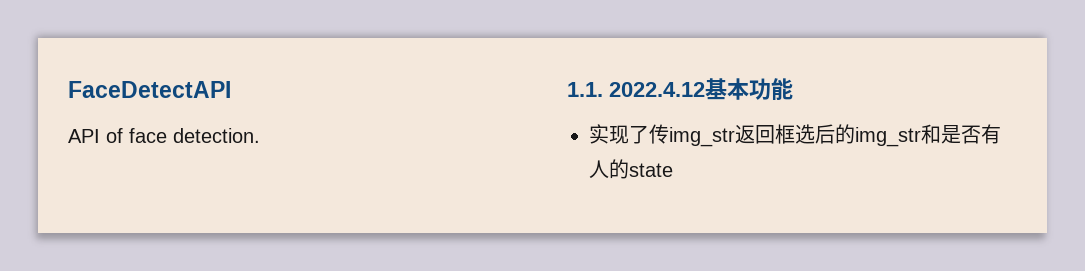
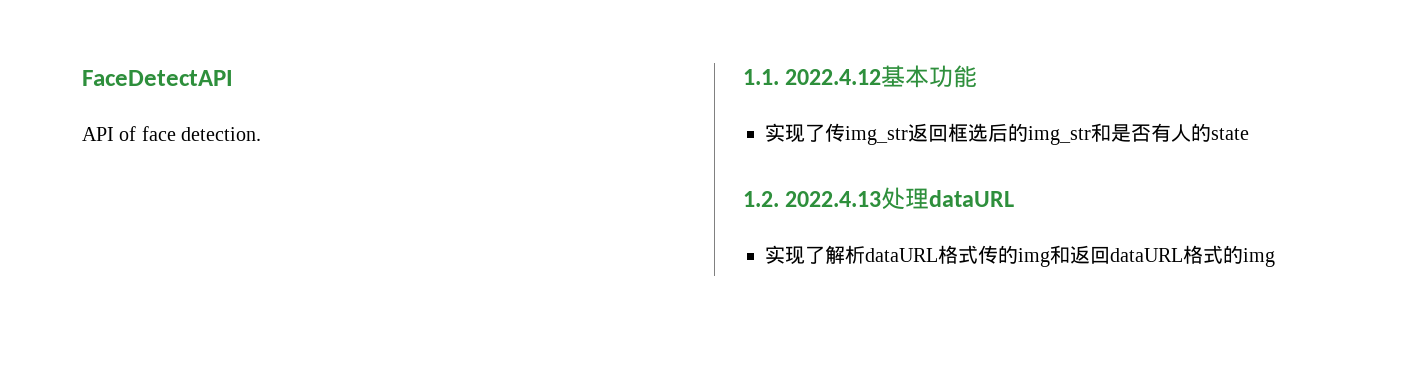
(673, 170) none -> [743,187,1015,210] [765,245,1275,267] // 1.2. 2022.4.13处理dataURL // 实现了解析dataURL格式传的img和返回dataURL格式的img

